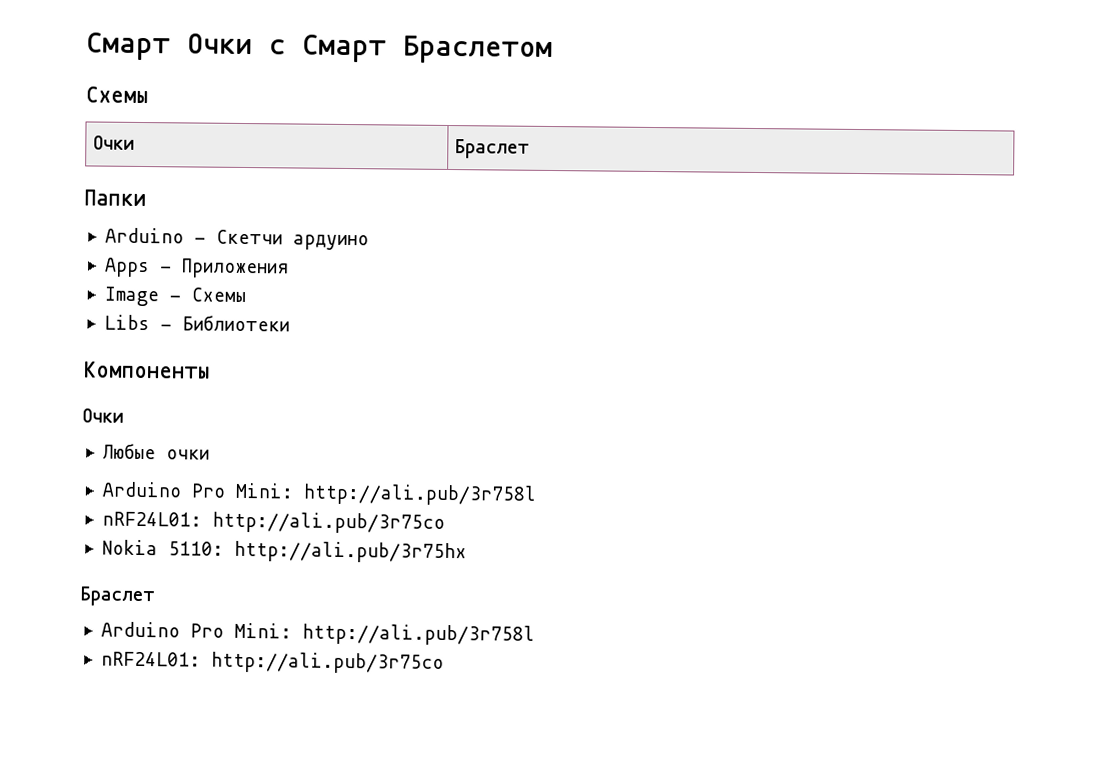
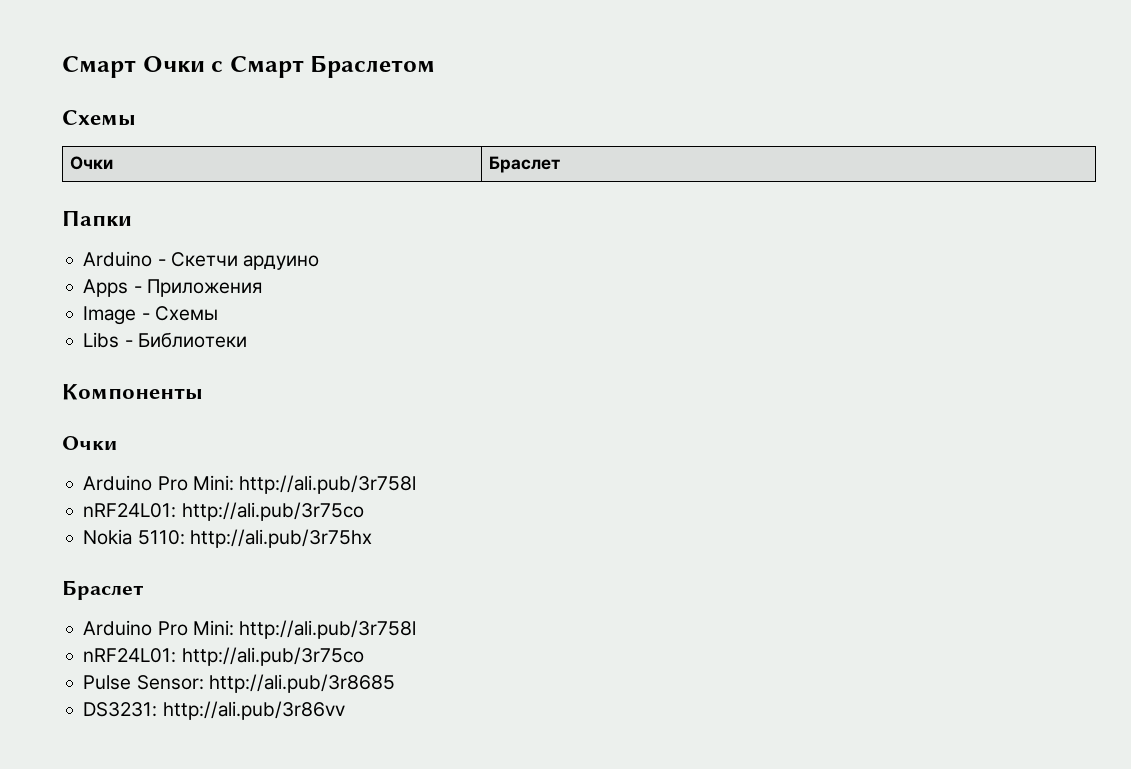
[102,443,210,461] // Любые очки -> (117, 443) none
(444, 662) none -> [83,674,395,693] [83,701,345,720] // Pulse Sensor: http://ali.pub/3r8685 // DS3231: http://ali.pub/3r86vv

